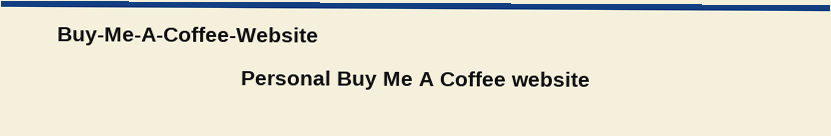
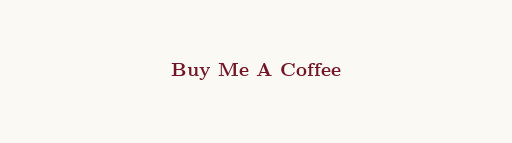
[57,26,319,47] [240,70,331,86] Buy-Me-A-Coffee-Website // Personal -> (171, 71) none
[510,71,590,87] website -> (341, 69) none

